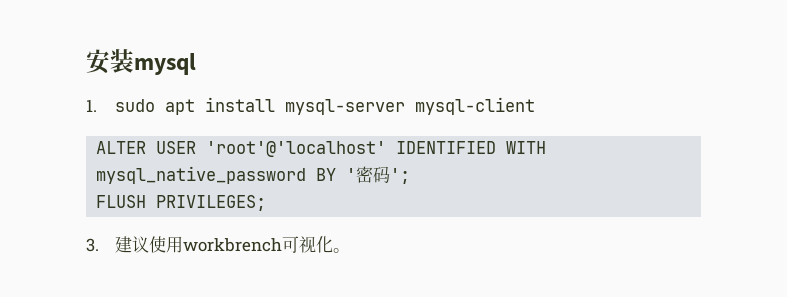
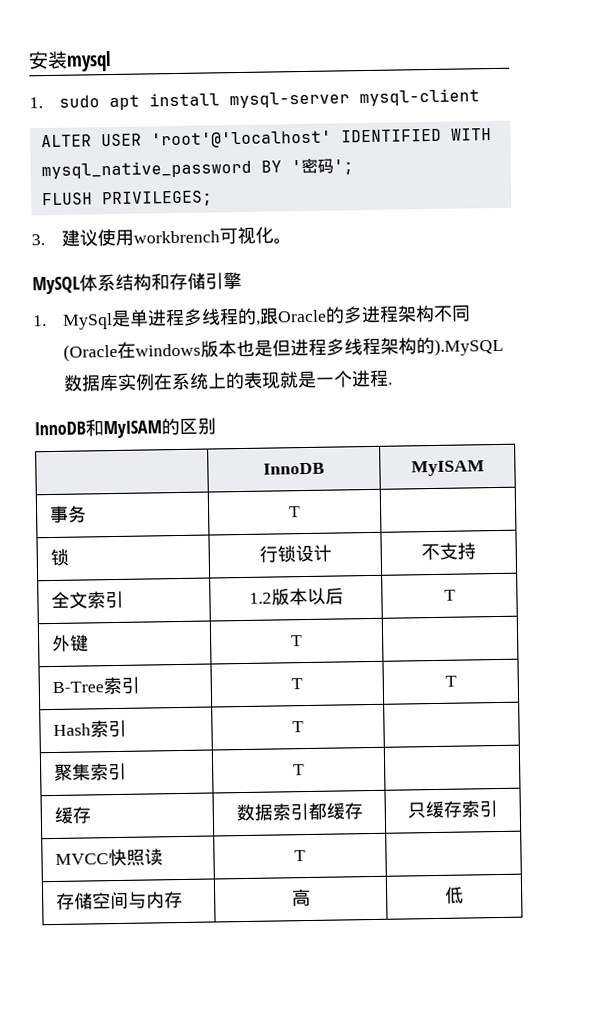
(350, 250) none -> [32,271,242,295] [32,304,471,330] [62,336,504,362] [62,369,393,392] [34,417,216,439] [262,462,325,475] [410,460,485,477] [48,505,87,524] [289,506,301,518] [49,548,69,567] [258,544,332,563] [421,542,476,561] [50,590,124,609] [248,587,344,606] [443,589,456,601] [51,634,89,653] [291,635,303,647] [51,676,140,695] [291,678,303,690] [444,675,457,687] [52,719,127,738] [292,721,304,733] [53,762,127,782] [293,764,305,776] [53,806,91,824] [235,802,363,822] [407,800,498,819] [54,848,163,867] [294,850,306,862] [55,890,183,910] [291,888,311,907] [445,886,464,904] // MySQL体系结构和存储引擎 // 1. MySql是单进程多线程的,跟Oracle的多进程架构不同(Oracle在windows版本也是但进程多线程架构的).MySQL数据库实例在系统上的表现就是一个进程. // InnoDB和MyISAM的区别 // | InnoDB | MyISAM // 事务 | T | // 锁 | 行锁设计 | 不支持 // 全文索引 | 1.2版本以后 | T // 外键 | T | // B-Tree索引 | T | T // Hash索引 | T | // 聚集索引 | T | // 缓存 | 数据索引都缓存 | 只缓存索引 // MVCC快照读 | T | // 存储空间与内存 | 高 | 低

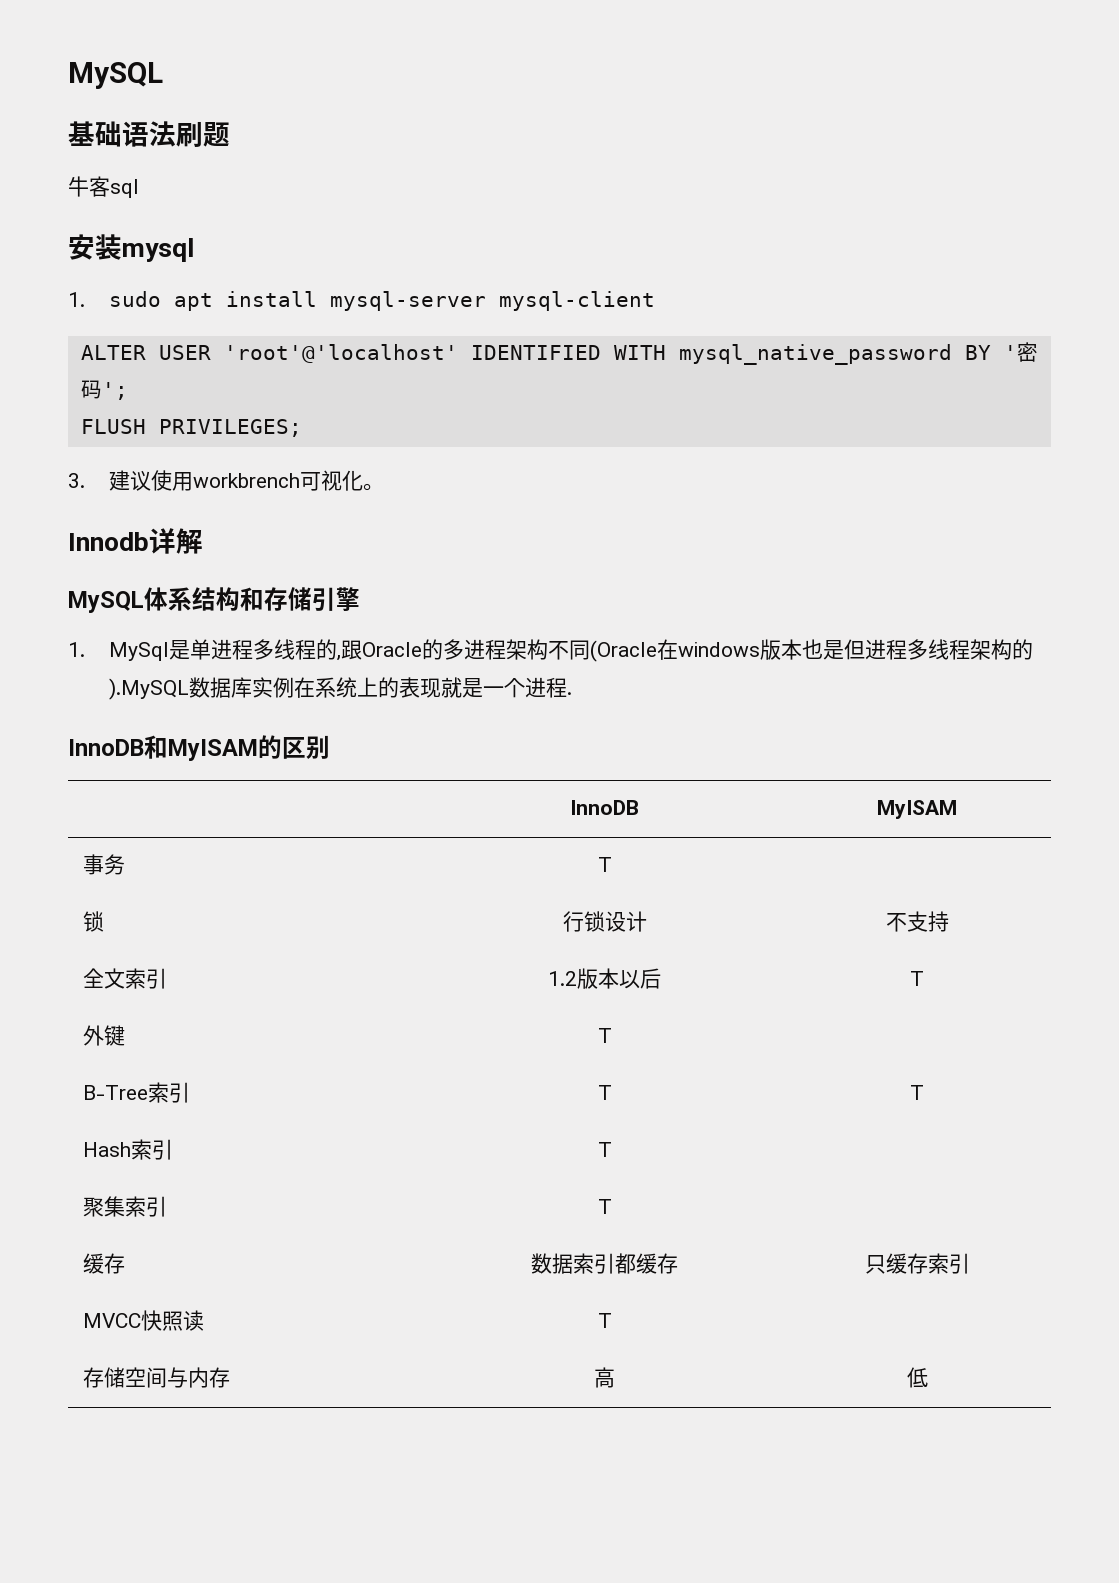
(28, 60) none -> [68,62,163,89] [68,121,230,147] [68,176,139,198] MySQL // 基础语法刷题 // 牛客sql //
(292, 241) none -> [68,528,203,554] // Innodb详解

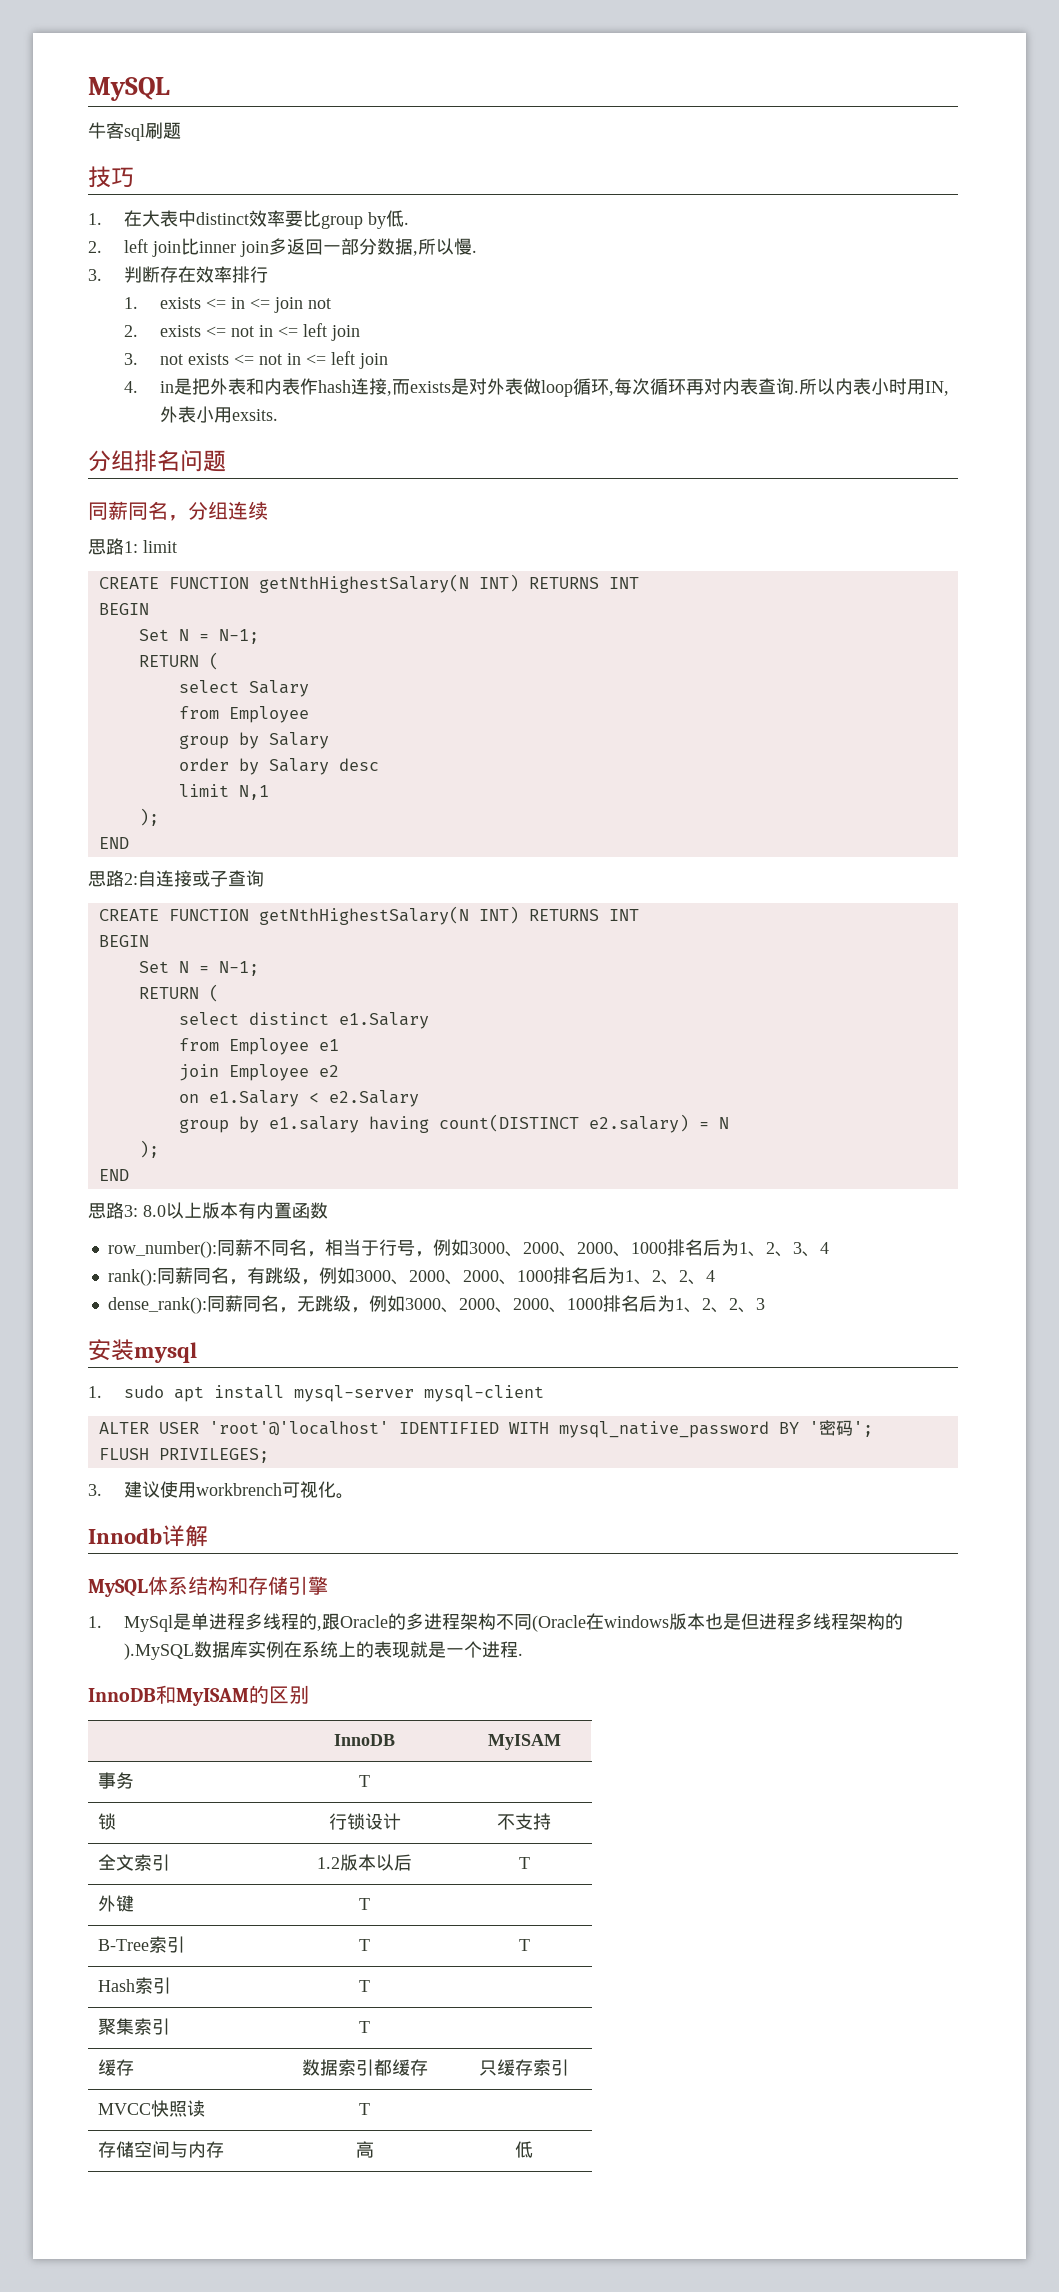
[68,62,163,89] [68,121,230,147] MySQL // 基础语法刷题 -> [88,77,170,101] MySQL
(139, 188) none -> [145,122,181,139] [88,166,134,188] [88,210,409,229] [88,238,477,257] [88,266,268,283] [123,297,331,313] [123,323,360,341] [123,351,388,369] [123,378,949,397] [159,406,278,423] [88,450,226,472] [88,501,268,521] [88,538,177,555] [98,574,639,593] [98,603,149,615] [138,629,259,644] [138,652,219,670] [178,680,309,697] [178,706,309,723] [178,732,329,749] [178,758,379,775] [178,784,269,800] [138,808,159,826] [98,837,129,849] [88,870,264,887] [98,906,639,925] [98,935,149,947] [138,961,259,976] [138,984,219,1002] [178,1012,429,1029] [178,1038,339,1055] [178,1064,339,1081] [178,1090,419,1107] [178,1114,729,1133] [138,1140,159,1158] [98,1169,129,1181] [88,1202,328,1219] [107,1239,829,1258] [107,1267,715,1286] [107,1295,765,1314] 刷题 // 技巧 // 1.在大表中distinct效率要比group by低. // 2. left join比inner join多返回一部分数据,所以慢. // 3.判断存在效率排行 // 1. exists <= in <= join not // 2. exists <= not in <= left join // 3. not exists <= not in <= left join // 4. in是把外表和内表作hash连接,而exists是对外表做loop循环,每次循环再对内表查询.所以内表小时用IN,外表小用exsits. // 分组排名问题 // 同薪同名，分组连续 // 思路1: limit // CREATE FUNCTION getNthHighestSalary(N INT) RETURNS INT // BEGIN // Set N = N-1; // RETURN ( // select Salary // from Employee // group by Salary // order by Salary desc // limit N,1 // ); // END // 思路2:自连接或子查询 // CREATE FUNCTION getNthHighestSalary(N INT) RETURNS INT // BEGIN // Set N = N-1; // RETURN ( // select distinct e1.Salary // from Employee e1 // join Employee e2 // on e1.Salary < e2.Salary // group by e1.salary having count(DISTINCT e2.salary) = N // ); // END // 思路3: 8.0以上版本有内置函数 // row_number():同薪不同名，相当于行号，例如3000、2000、2000、1000排名后为1、2、3、4 // rank():同薪同名，有跳级，例如3000、2000、2000、1000排名后为1、2、2、4 // dense_rank():同薪同名，无跳级，例如3000、2000、2000、1000排名后为1、2、2、3

